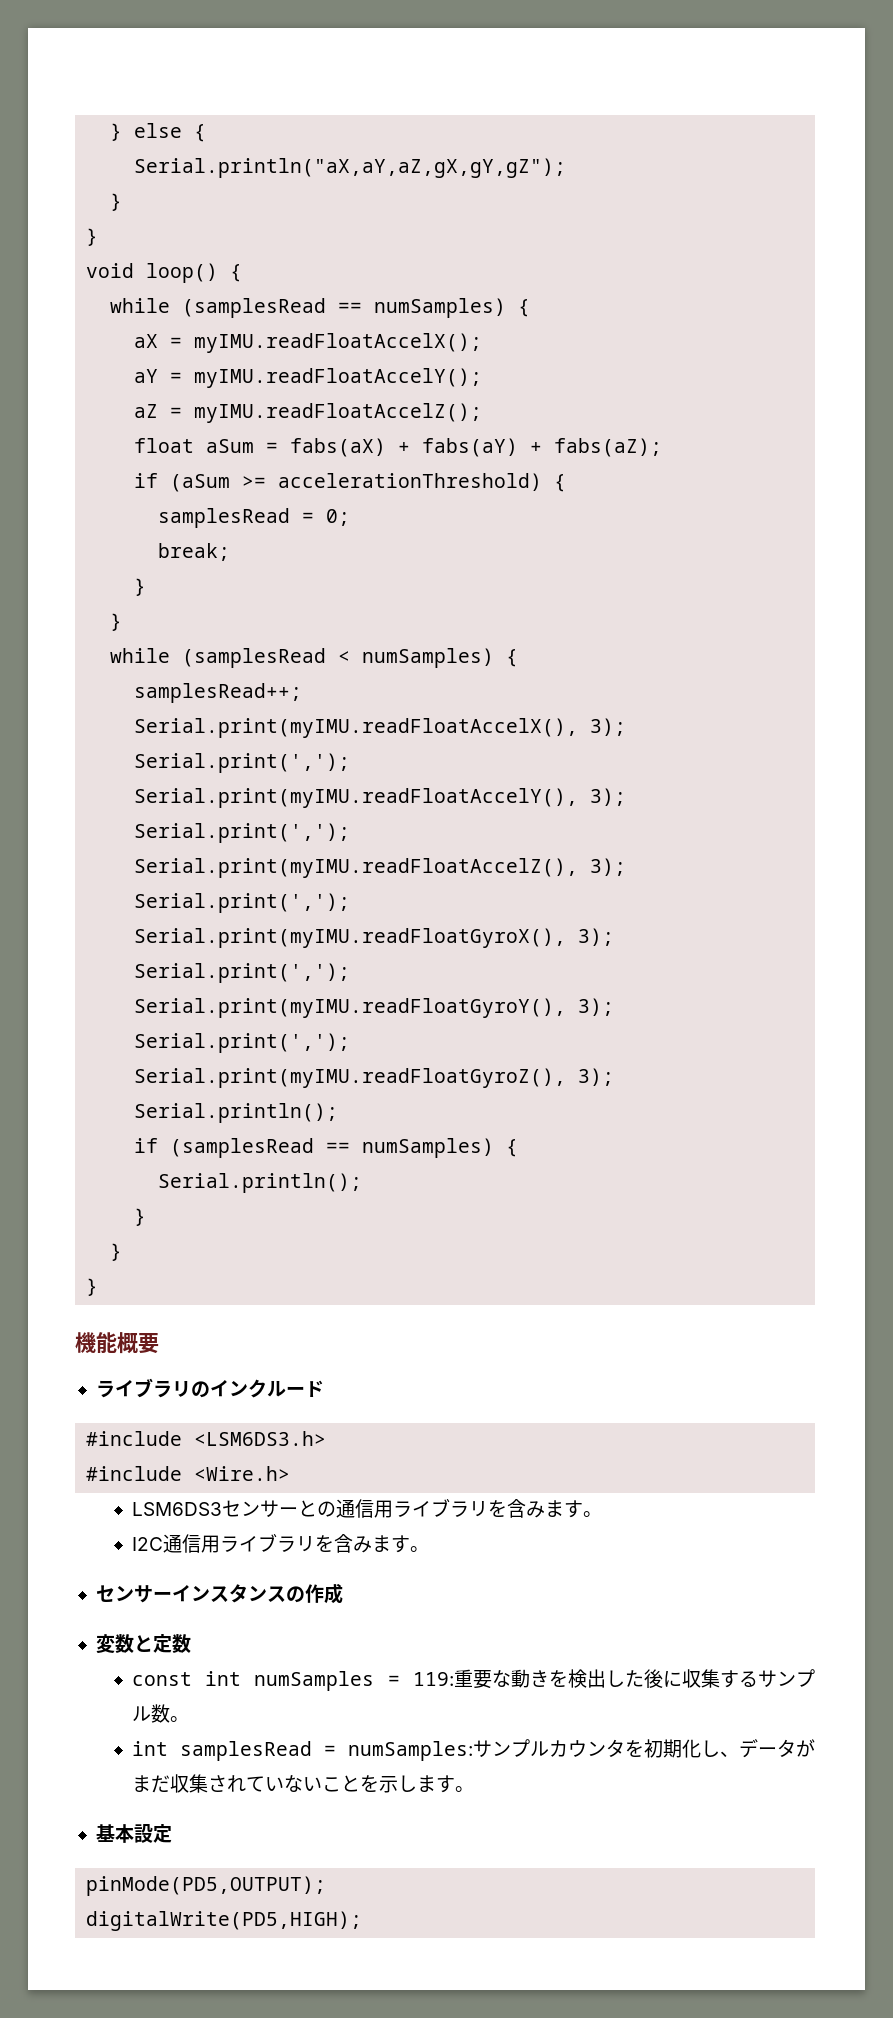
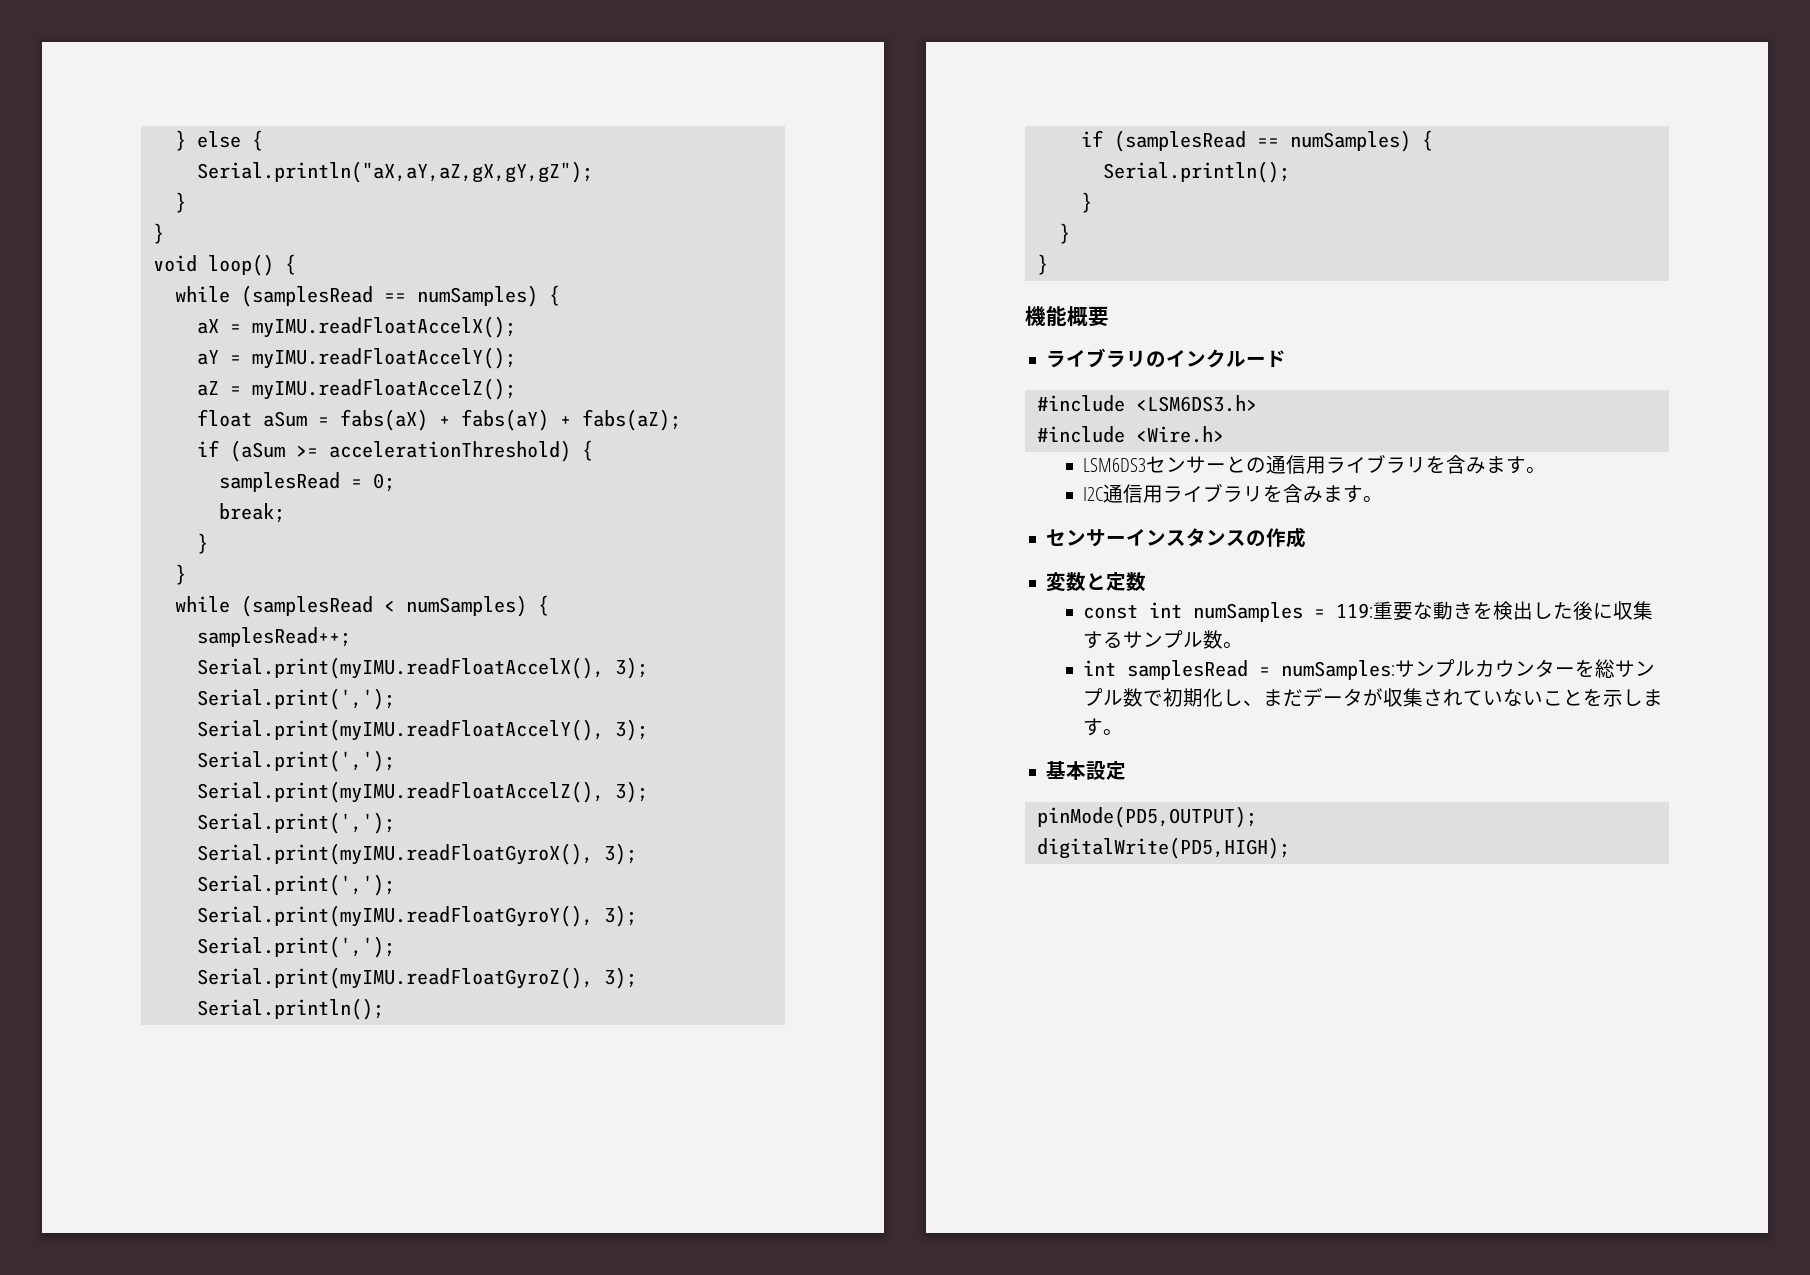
[625,1740,644,1757] を -> [1555,659,1656,678] [1083,688,1164,707] ーを総サンプル数で
(739, 1754) none -> [1263,689,1304,707] まだ
[131,1775,170,1793] まだ -> (1384, 697) none

